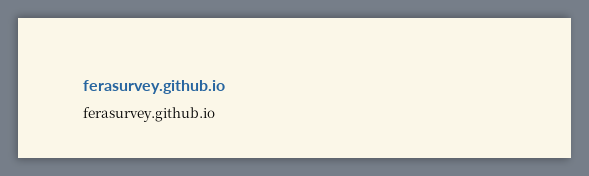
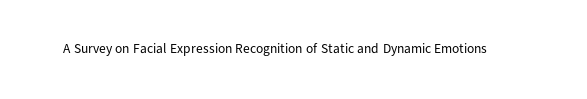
[83,80,225,94] [83,107,215,122] ferasurvey.github.io // ferasurvey.github.io -> [63,43,488,56] A Survey on Facial Expression Recognition of Static and Dynamic Emotions

